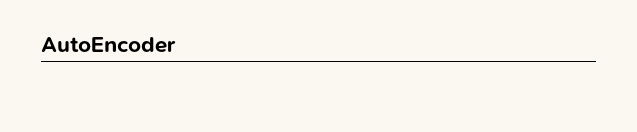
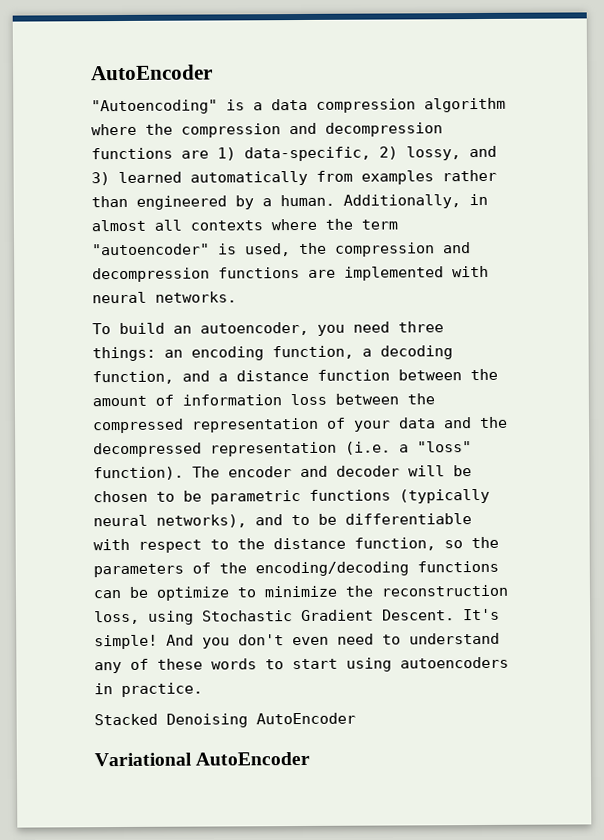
[41,37,176,53] AutoEncoder -> [91,64,213,81] [91,97,506,115] [91,122,443,138] [91,145,497,162] [91,169,497,186] [91,193,488,210] [91,218,398,232] [92,242,471,257] [92,265,489,283] [92,291,237,304] [92,321,444,336] [92,345,453,362] [92,368,498,385] [92,393,435,407] [92,416,508,434] [93,441,472,458] [93,465,472,481] [93,488,490,505] [93,513,472,528] [93,536,499,553] [93,560,499,578] [93,584,508,601] [94,608,500,625] [94,632,500,650] [94,656,509,674] [94,682,203,698] [94,712,356,728] [94,751,311,767] AutoEncoder // "Autoencoding" is a data compression algorithm where the compression and decompression functions are 1) data-specific, 2) lossy, and 3) learned automatically from examples rather than engineered by a human. Additionally, in almost all contexts where the term "autoencoder" is used, the compression and decompression functions are implemented with neural networks. // To build an autoencoder, you need three things: an encoding function, a decoding function, and a distance function between the amount of information loss between the compressed representation of your data and the decompressed representation (i.e. a "loss" function). The encoder and decoder will be chosen to be parametric functions (typically neural networks), and to be differentiable with respect to the distance function, so the parameters of the encoding/decoding functions can be optimize to minimize the reconstruction loss, using Stochastic Gradient Descent. It's simple! And you don't even need to understand any of these words to start using autoencoders in practice. // Stacked Denoising AutoEncoder // Variational AutoEncoder

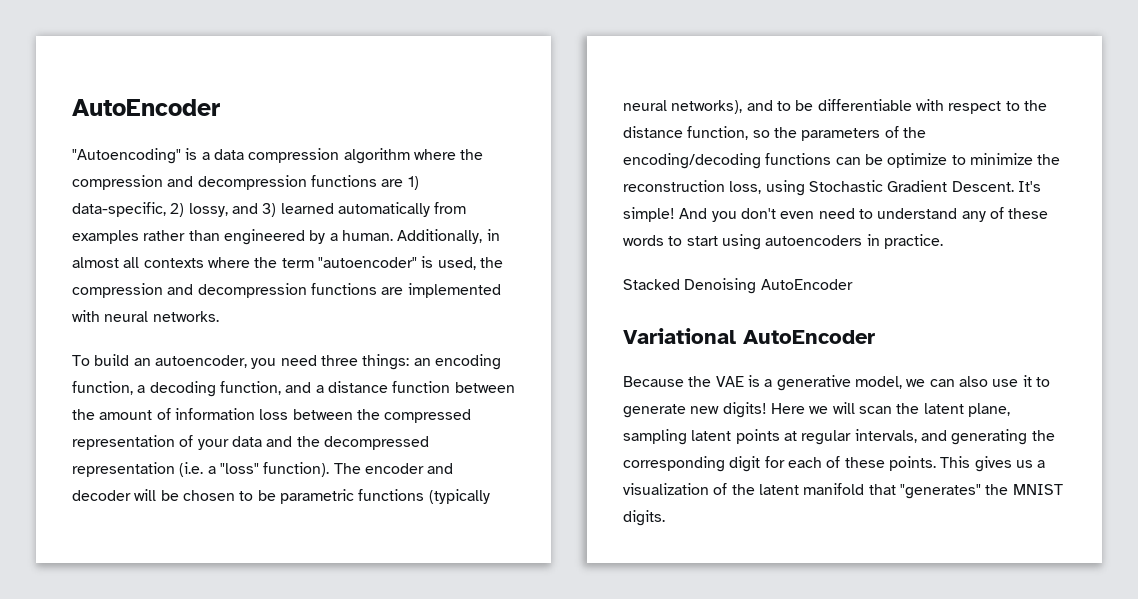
(311, 758) none -> [623,375,1050,391] [623,402,1010,418] [623,429,1055,445] [623,456,1046,472] [623,483,1063,499] [623,510,665,526] // Because the VAE is a generative model, we can also use it to generate new digits! Here we will scan the latent plane, sampling latent points at regular intervals, and generating the corresponding digit for each of these points. This gives us a visualization of the latent manifold that "generates" the MNIST digits.

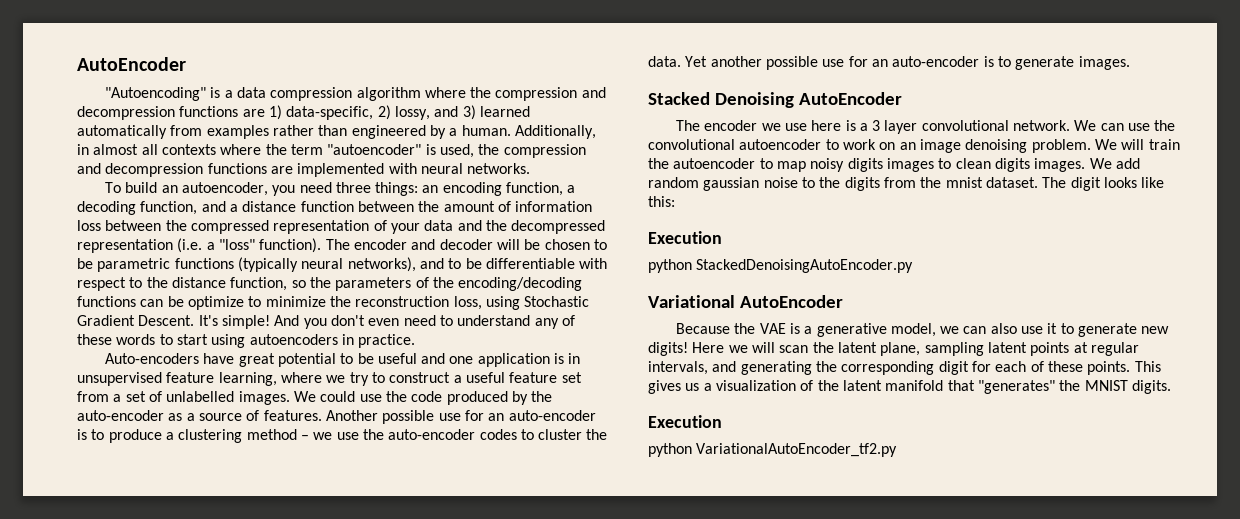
[623,278,853,294] Stacked Denoising AutoEncoder -> [104,353,581,367] [77,372,582,386] [77,391,553,405] [77,410,596,424] [77,429,608,443] [648,56,1130,70] [648,92,902,108] [675,120,1176,134] [648,139,1180,153] [648,158,1140,172] [648,177,1165,191] [648,196,675,207] [648,231,722,244] [648,259,914,273] Auto-encoders have great potential to be useful and one application is in unsupervised feature learning, where we try to construct a useful feature set from a set of unlabelled images. We could use the code produced by the auto-encoder as a source of features. Another possible use for an auto-encoder is to produce a clustering method – we use the auto-encoder codes to cluster the data. Yet another possible use for an auto-encoder is to generate images. // Stacked Denoising AutoEncoder // The encoder we use here is a 3 layer convolutional network. We can use the convolutional autoencoder to work on an image denoising problem. We will train the autoencoder to map noisy digits images to clean digits images. We add random gaussian noise to the digits from the mnist dataset. The digit looks like this: // Execution // python StackedDenoisingAutoEncoder.py
(665, 518) none -> [648,415,722,428] [648,443,898,457] // Execution // python VariationalAutoEncoder_tf2.py

